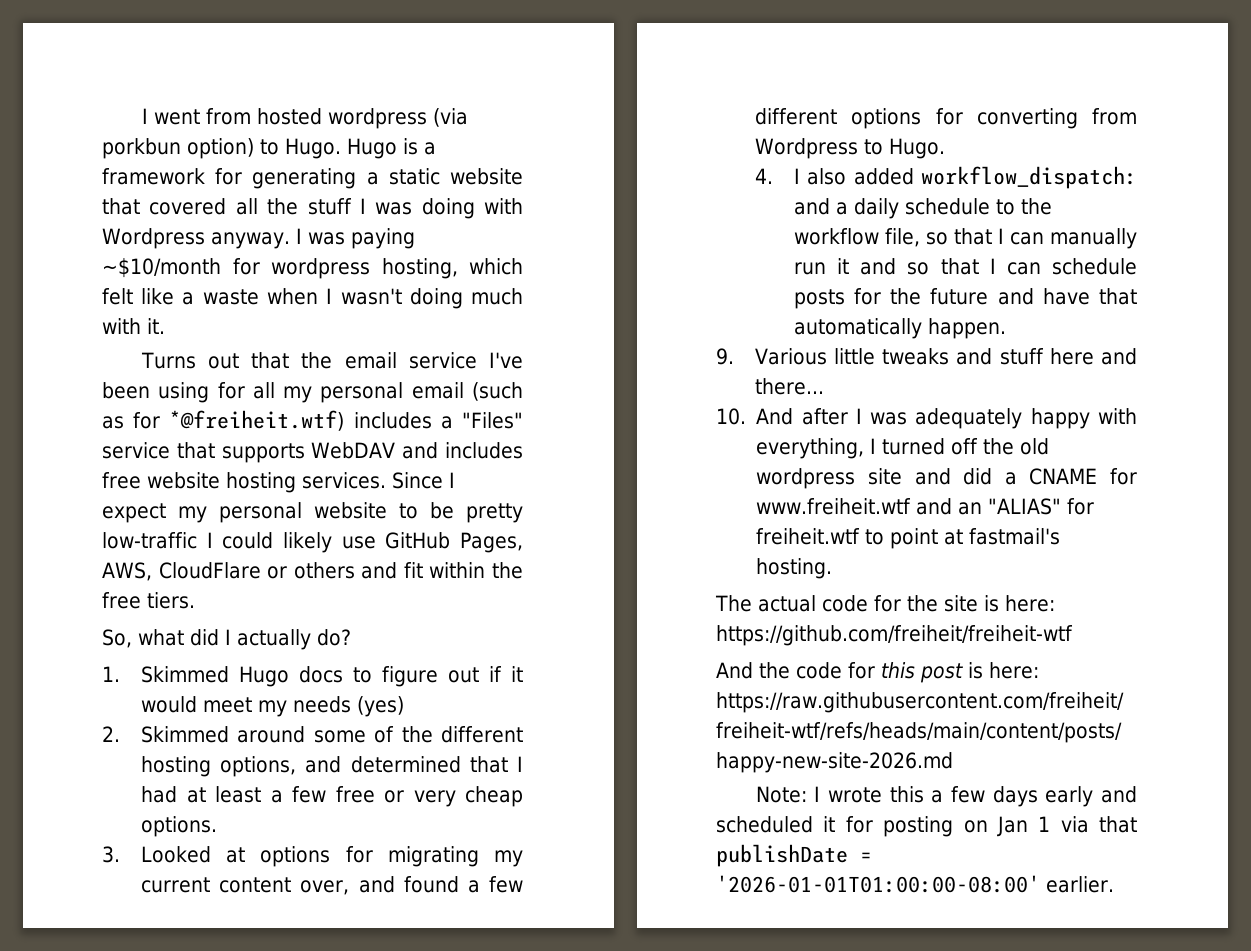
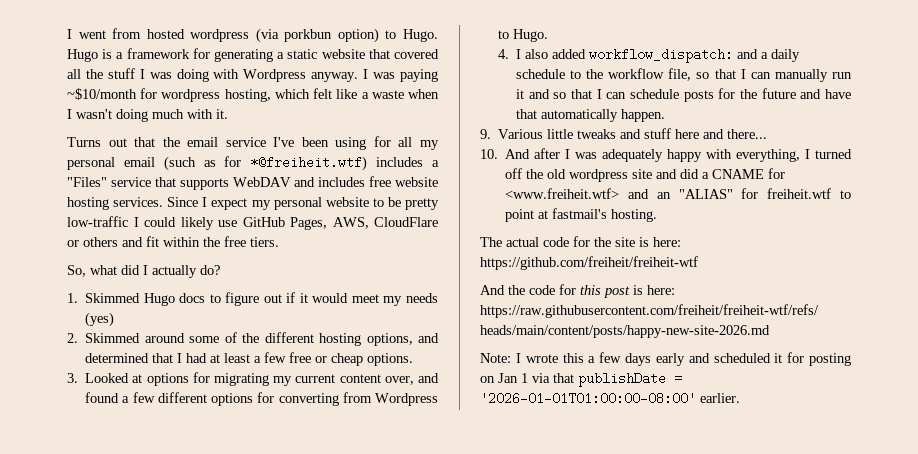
[413,790,456,807] very -> (328, 359) none
[756,498,912,515] www.freiheit.wtf -> [505,188,620,199] <www.freiheit.wtf>

